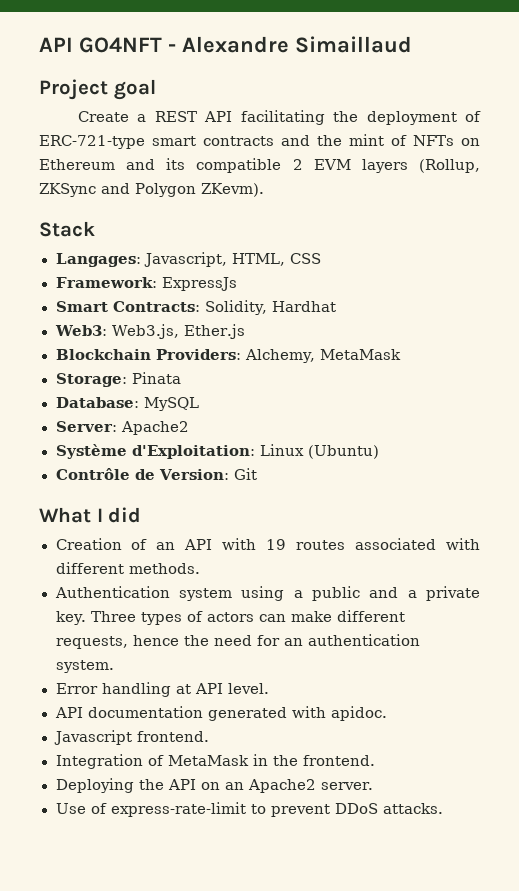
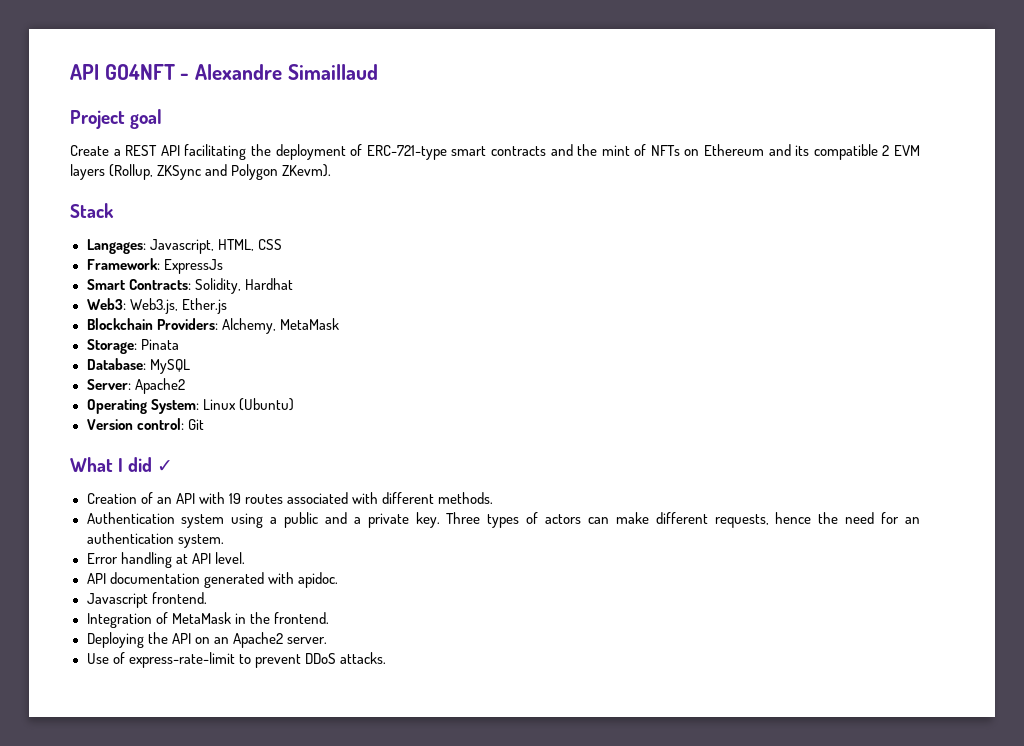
[55,444,255,459] Système d'Exploitation: -> [86,399,199,414] Operating System:
[55,468,230,480] Contrôle de Version: -> [86,418,184,430] Version control:
(142, 515) none -> [157,460,174,472] ✓

